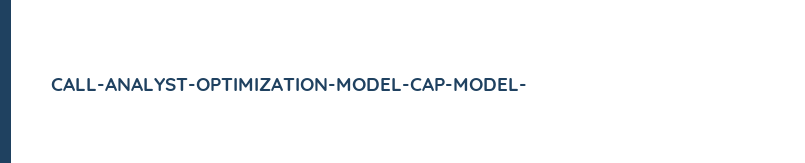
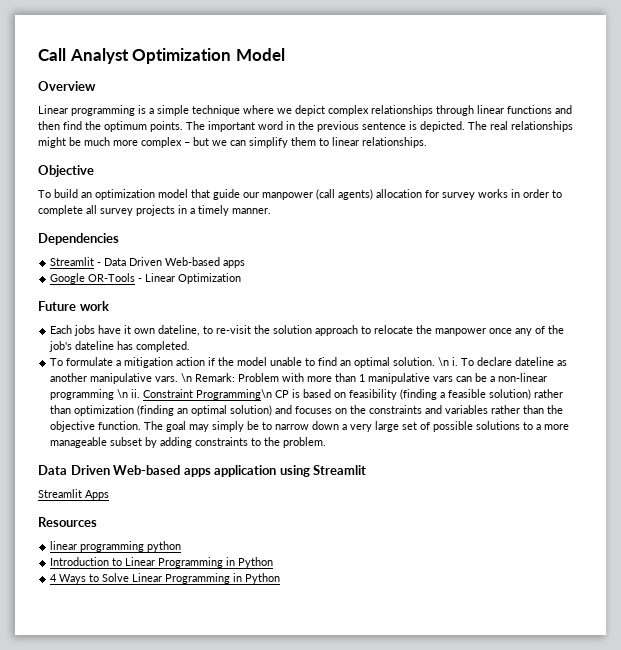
[51,77,527,91] CALL-ANALYST-OPTIMIZATION-MODEL-CAP-MODEL- -> [38,48,285,64] [38,81,96,91] [38,105,572,116] [38,121,573,132] [38,137,427,148] [38,165,94,177] [38,189,562,200] [38,205,271,216] [38,233,119,245] [50,257,246,268] [50,273,242,284] [38,301,109,311] [50,325,565,336] [49,341,191,352] [50,357,568,368] [50,373,548,384] [50,389,564,400] [50,405,564,416] [50,421,570,432] [50,437,327,448] [38,465,367,477] [38,489,109,500] [38,517,97,527] [50,541,182,552] [50,557,274,568] [50,573,281,584] Call Analyst Optimization Model // Overview // Linear programming is a simple technique where we depict complex relationships through linear functions and then find the optimum points. The important word in the previous sentence is depicted. The real relationships might be much more complex – but we can simplify them to linear relationships. // Objective // To build an optimization model that guide our manpower (call agents) allocation for survey works in order to complete all survey projects in a timely manner. // Dependencies // Streamlit - Data Driven Web-based apps // Google OR-Tools - Linear Optimization // Future work // Each jobs have it own dateline, to re-visit the solution approach to relocate the manpower once any of the job's dateline has completed. // To formulate a mitigation action if the model unable to find an optimal solution. \n i. To declare dateline as another manipulative vars. \n Remark: Problem with more than 1 manipulative vars can be a non-linear programming \n ii. Constraint Programming\n CP is based on feasibility (finding a feasible solution) rather than optimization (finding an optimal solution) and focuses on the constraints and variables rather than the objective function. The goal may simply be to narrow down a very large set of possible solutions to a more manageable subset by adding constraints to the problem. // Data Driven Web-based apps application using Streamlit // Streamlit Apps // Resources // linear programming python // Introduction to Linear Programming in Python // 4 Ways to Solve Linear Programming in Python

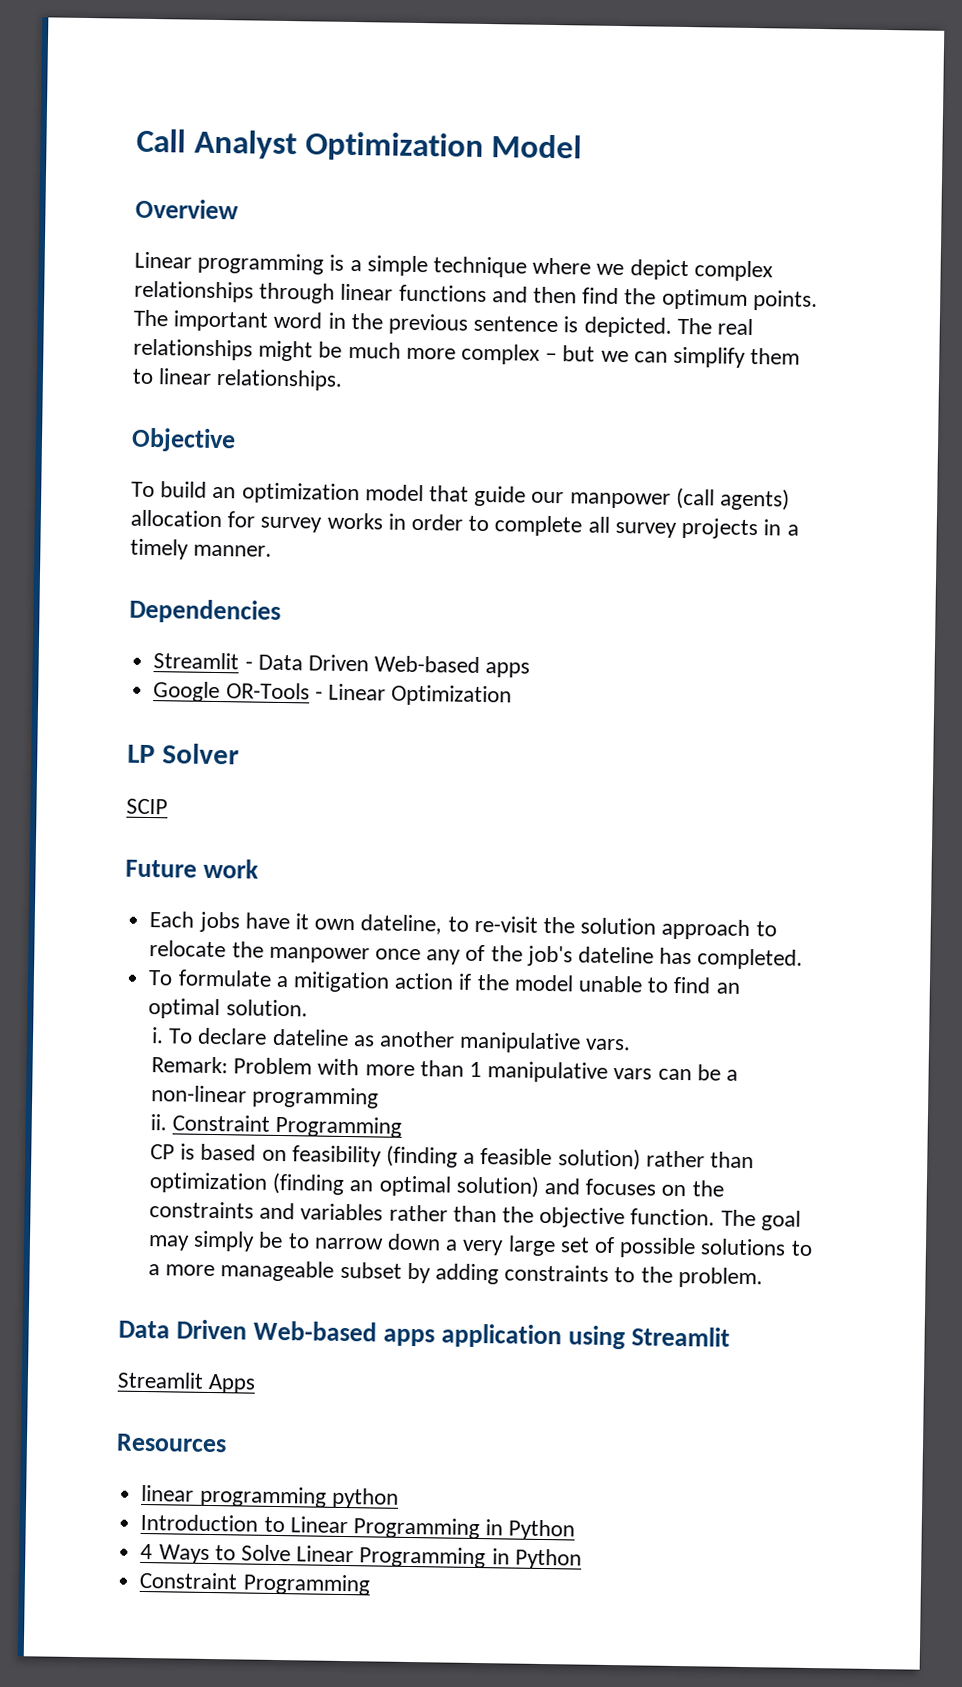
(242, 278) none -> [127,743,239,765] [126,798,168,815] // LP Solver // SCIP
[438,357,450,366] \n -> (308, 1008) //
[181,373,193,382] \n -> (632, 1044) //
[117,389,129,398] \n -> (380, 1097) //
[196,389,273,400] Programming\n -> [275,1115,403,1138] Programming //
(281, 578) none -> [139,1571,371,1596] // Constraint Programming

